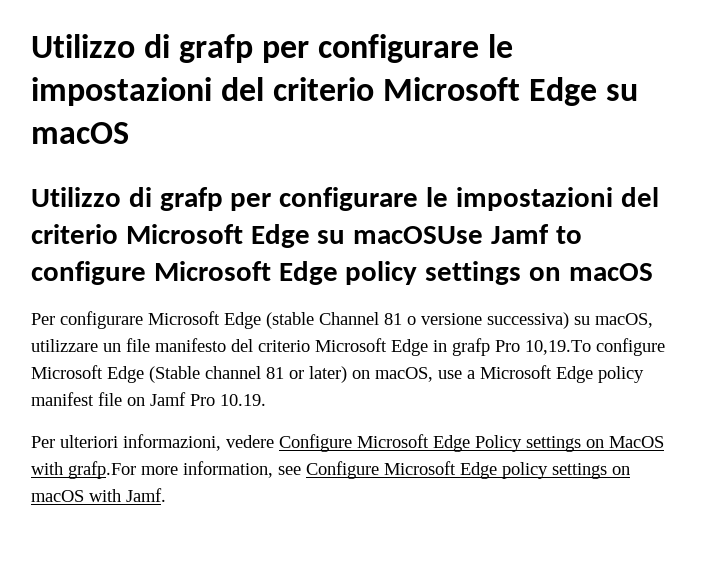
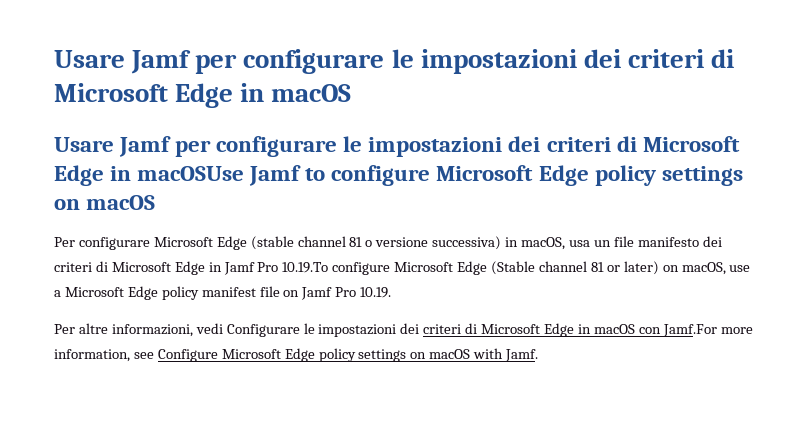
[31,34,514,63] [31,77,639,106] [31,122,129,144] [31,187,659,211] [31,224,346,248] Utilizzo di grafp per configurare le impostazioni del criterio Microsoft Edge su macOS // Utilizzo di grafp per configurare le impostazioni del criterio Microsoft Edge su -> [54,49,735,74] [54,83,352,108] [54,136,740,157] [54,165,132,186] Usare Jamf per configurare le impostazioni dei criteri di Microsoft Edge in macOS // Usare Jamf per configurare le impostazioni dei criteri di Microsoft Edge in
[319,312,379,325] Channel -> [297,236,346,247] channel
[574,313,653,328] [31,338,591,356] su macOS, utilizzare un file manifesto del criterio Microsoft Edge in grafp Pro 10,19.To -> [505,236,722,250] [54,261,329,275] in macOS, usa un file manifesto dei criteri di Microsoft Edge in Jamf Pro 10.19.To
[60,434,664,452] [31,461,136,479] ulteriori informazioni, vedere Configure Microsoft Edge Policy settings on MacOS with grafp.For -> [78,323,717,337] altre informazioni, vedi Configurare le impostazioni dei criteri di Microsoft Edge in macOS con Jamf.For

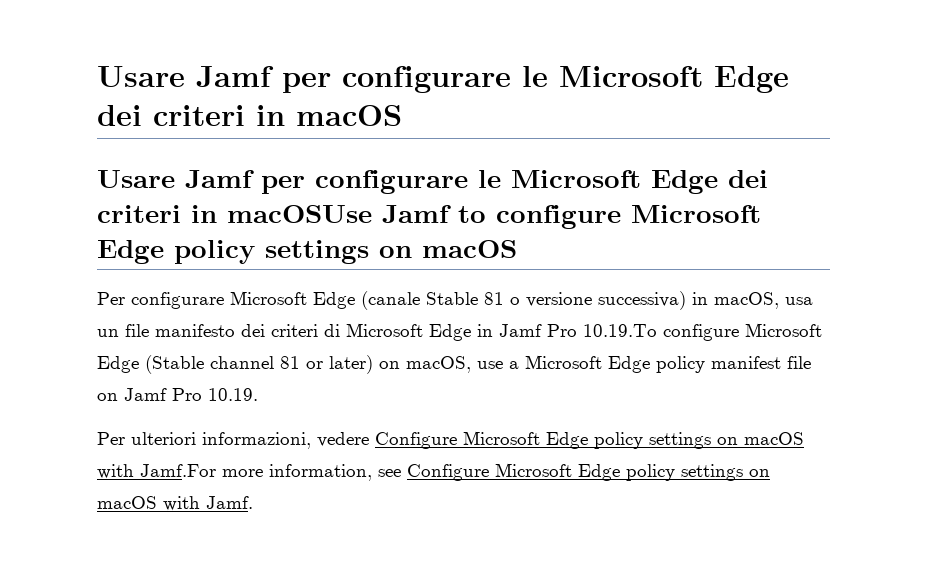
[54,49,735,74] [54,83,234,108] Usare Jamf per configurare le impostazioni dei criteri di Microsoft Edge -> [97,66,789,93] [97,105,245,126] Usare Jamf per configurare le Microsoft Edge dei criteri
[368,136,740,157] [54,165,104,186] impostazioni dei criteri di Microsoft Edge -> [511,170,768,194] [97,205,181,223] Microsoft Edge dei criteri
[250,236,346,250] (stable channel -> [361,291,478,310] (canale Stable
[78,323,661,337] altre informazioni, vedi Configurare le impostazioni dei criteri di Microsoft Edge in macOS con -> [131,431,804,449] [97,464,134,479] ulteriori informazioni, vedere Configure Microsoft Edge policy settings on macOS with

